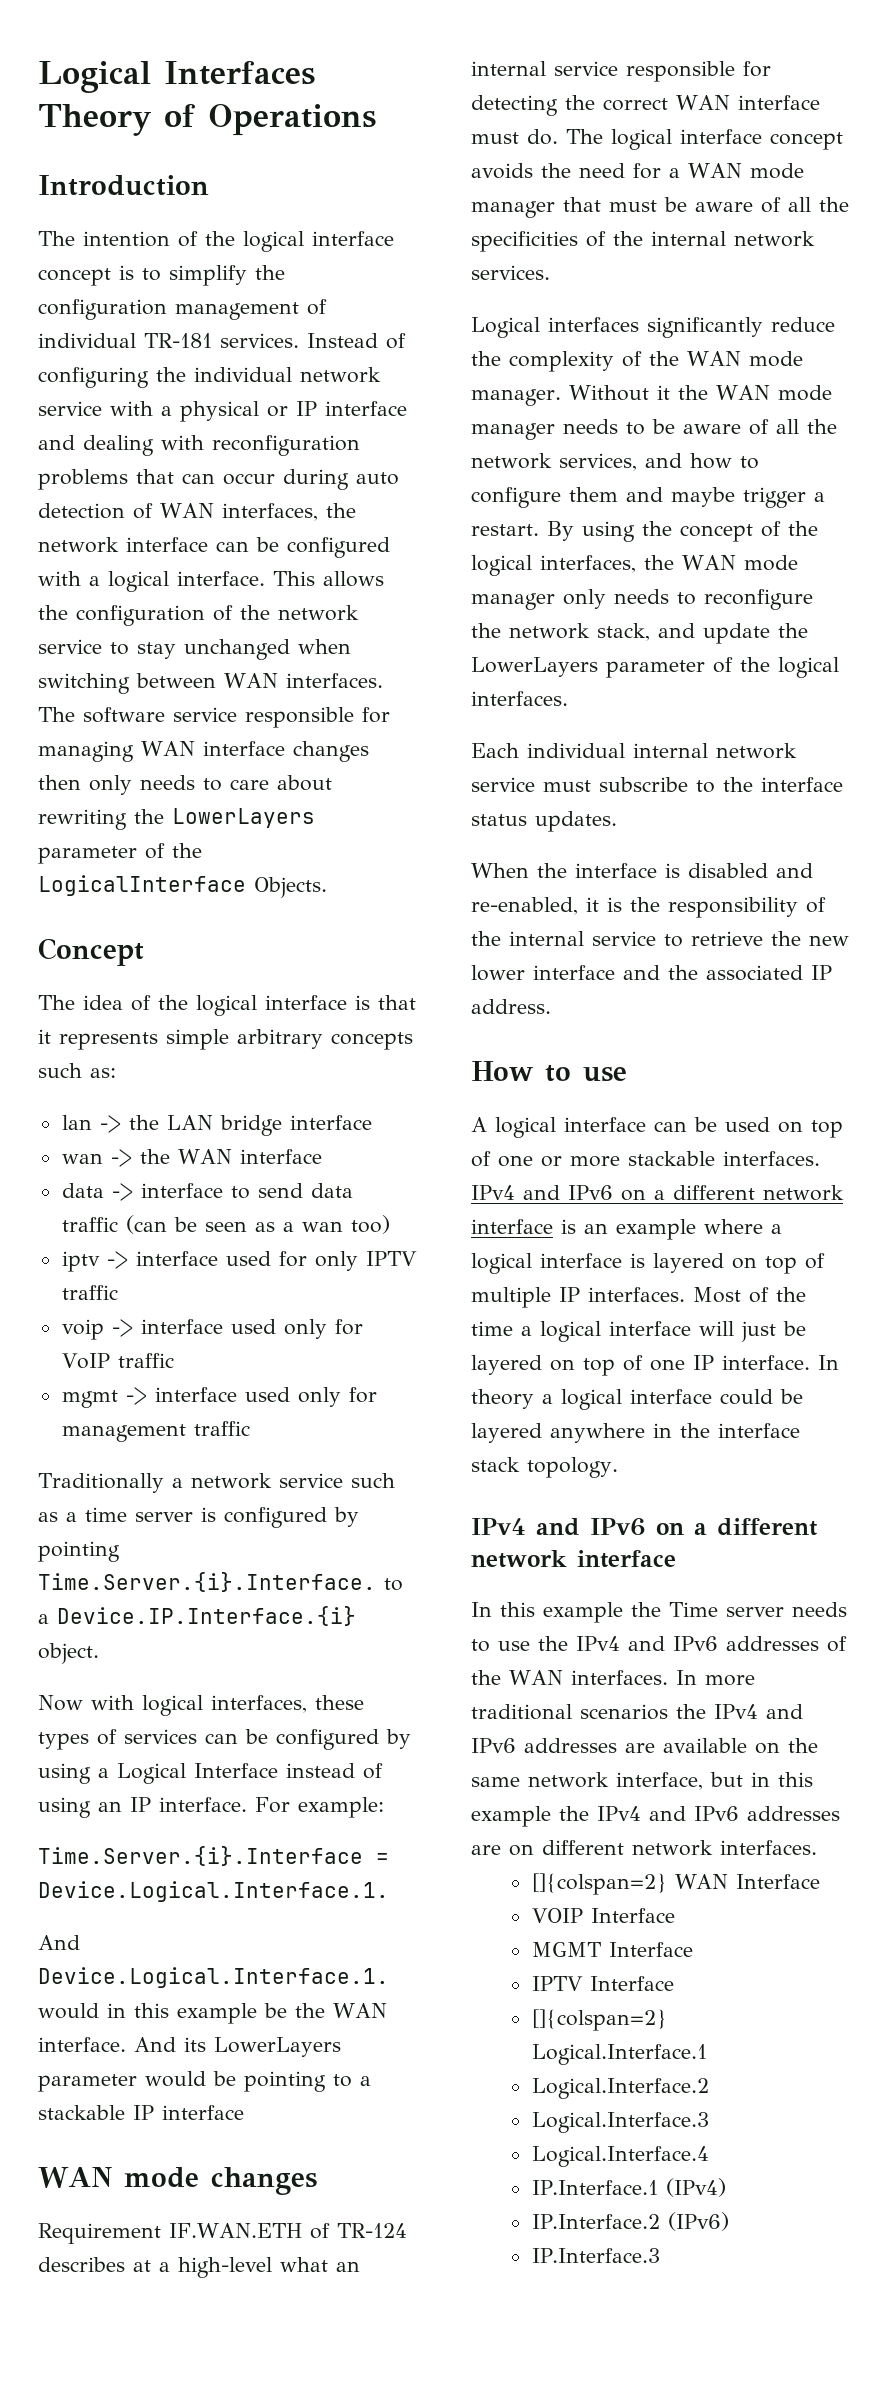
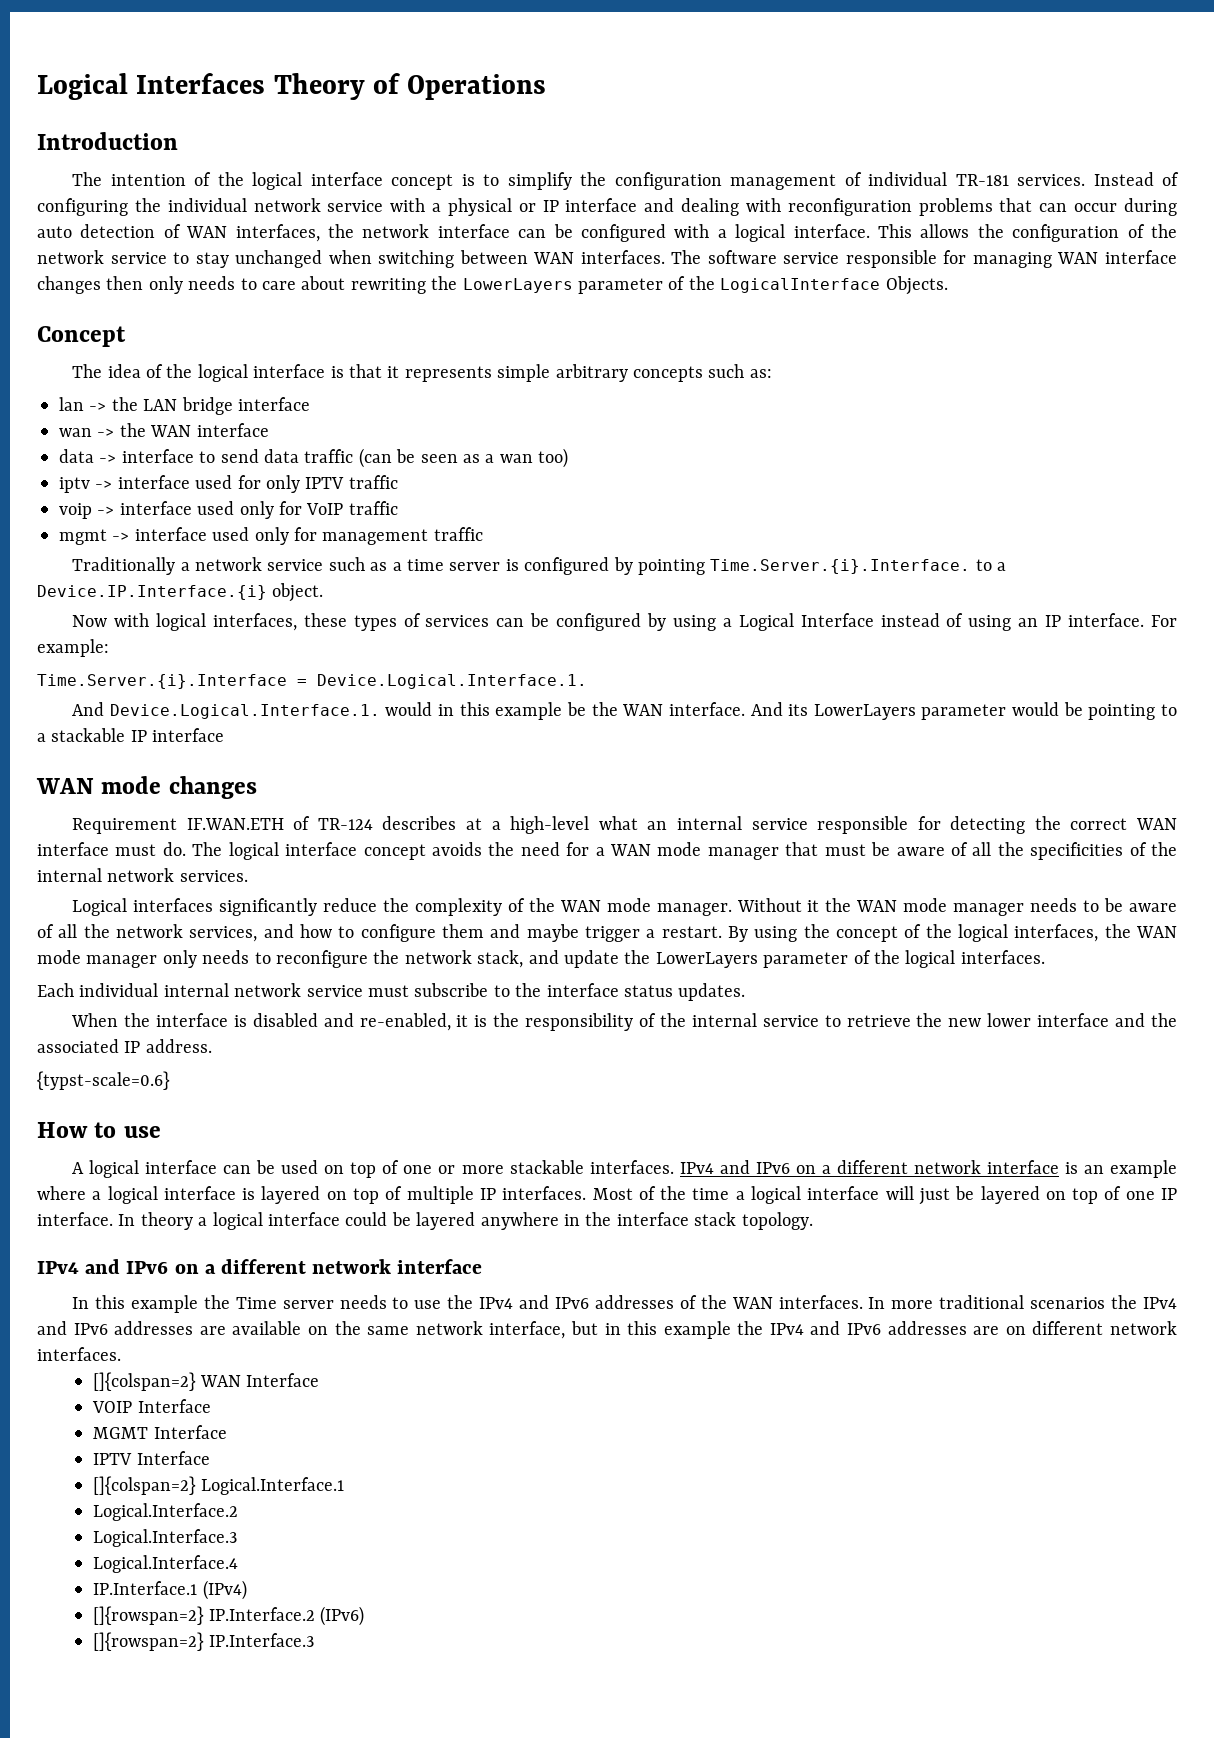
(551, 1006) none -> [37,1071,170,1090] // {typst-scale=0.6}
(727, 2187) none -> [93,1606,205,1625] []{rowspan=2}
(730, 2221) none -> [93,1632,205,1651] []{rowspan=2}

